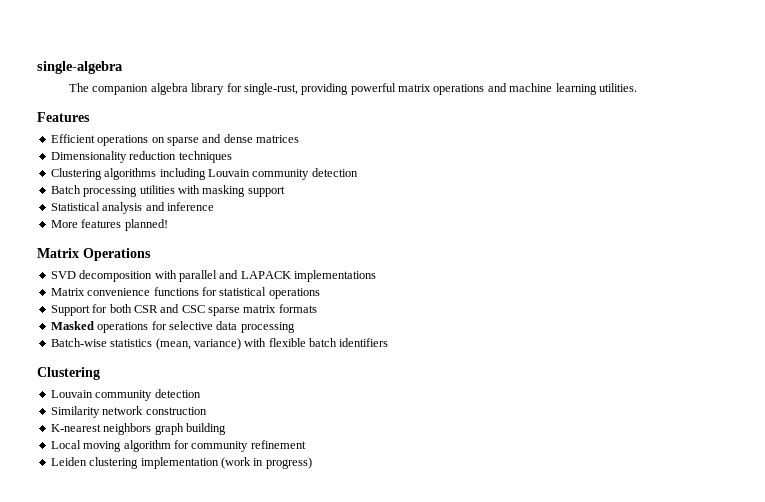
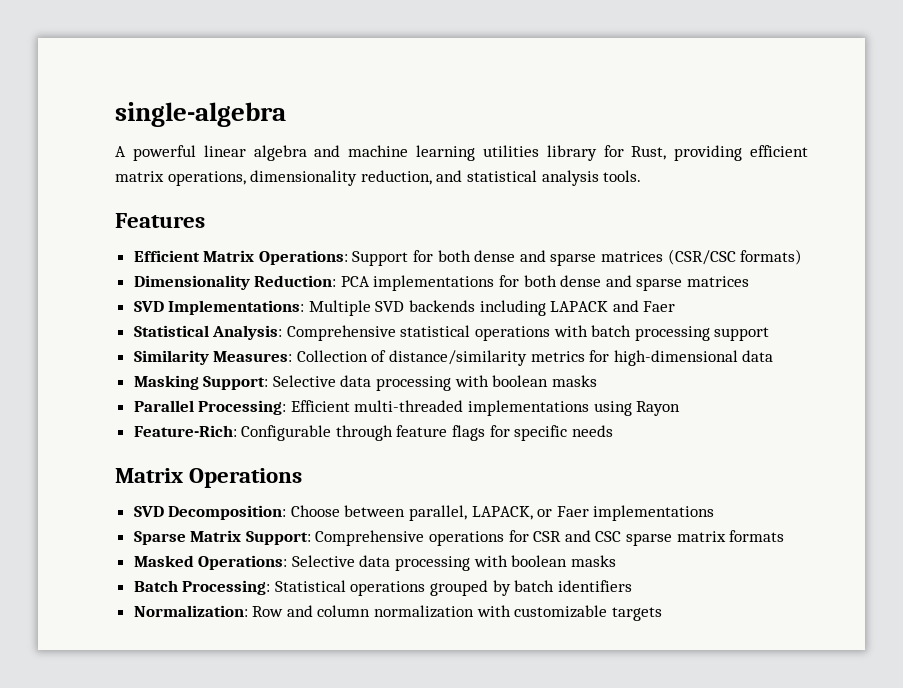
[69,83,637,95] [37,112,90,122] [50,134,299,146] [50,151,232,163] [50,168,358,180] [50,185,285,197] [50,202,214,214] [50,219,168,231] [37,248,151,261] [50,270,376,282] [50,287,320,299] [50,304,132,316] The companion algebra library for single-rust, providing powerful matrix operations and machine learning utilities. // Features // Efficient operations on sparse and dense matrices // Dimensionality reduction techniques // Clustering algorithms including Louvain community detection // Batch processing utilities with masking support // Statistical analysis and inference // More features planned! // Matrix Operations // SVD decomposition with parallel and LAPACK implementations // Matrix convenience functions for statistical operations // Support for both -> [115,145,808,161] [115,170,642,186] [115,213,205,228] [133,249,803,266] [133,275,750,291] [133,300,676,316] [133,325,770,341] [133,350,774,366] [133,375,597,391] [133,400,681,416] [133,425,613,441] [115,468,303,488] [133,505,715,521] [133,530,529,546] A powerful linear algebra and machine learning utilities library for Rust, providing efficient matrix operations, dimensionality reduction, and statistical analysis tools. // Features // Efficient Matrix Operations: Support for both dense and sparse matrices (CSR/CSC formats) // Dimensionality Reduction: PCA implementations for both dense and sparse matrices // SVD Implementations: Multiple SVD backends including LAPACK and Faer // Statistical Analysis: Comprehensive statistical operations with batch processing support // Similarity Measures: Collection of distance/similarity metrics for high-dimensional data // Masking Support: Selective data processing with boolean masks // Parallel Processing: Efficient multi-threaded implementations using Rayon // Feature-Rich: Configurable through feature flags for specific needs // Matrix Operations // SVD Decomposition: Choose between parallel, LAPACK, or Faer implementations // Sparse Matrix Support: Comprehensive operations for
[97,321,295,333] [50,338,389,350] [37,367,100,380] [50,389,201,401] [50,406,207,418] [50,423,226,435] [50,440,306,452] [50,457,312,469] operations for selective data processing // Batch-wise statistics (mean, variance) with flexible batch identifiers // Clustering // Louvain community detection // Similarity network construction // K-nearest neighbors graph building // Local moving algorithm for community refinement // Leiden clustering implementation (work in progress) -> [198,555,616,571] [133,580,632,596] [133,605,662,621] Operations: Selective data processing with boolean masks // Batch Processing: Statistical operations grouped by batch identifiers // Normalization: Row and column normalization with customizable targets

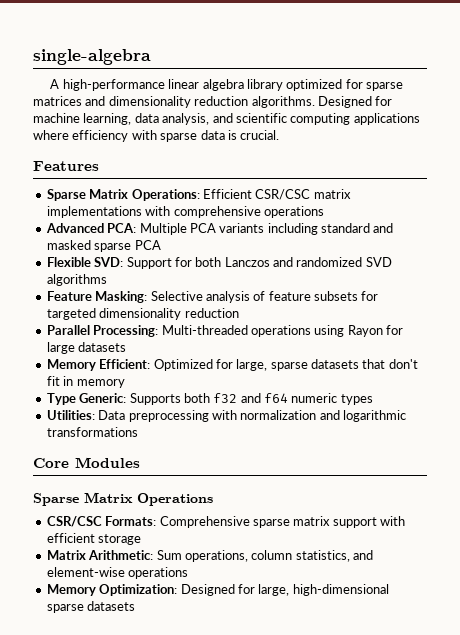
[132,145,196,161] powerful -> [62,79,165,91] high-performance
[314,145,808,161] [115,170,642,186] and machine learning utilities library for Rust, providing efficient matrix operations, dimensionality reduction, and statistical analysis tools. -> [246,79,404,91] [33,96,393,108] [33,113,420,125] [33,130,280,142] library optimized for sparse matrices and dimensionality reduction algorithms. Designed for machine learning, data analysis, and scientific computing applications where efficiency with sparse data is crucial.
[133,250,200,262] Efficient -> [46,189,86,201] Sparse
[352,249,803,266] [133,275,750,291] [133,300,676,316] [133,325,770,341] [133,350,774,366] [133,375,597,391] Support for both dense and sparse matrices (CSR/CSC formats) // Dimensionality Reduction: PCA implementations for both dense and sparse matrices // SVD Implementations: Multiple SVD backends including LAPACK and Faer // Statistical Analysis: Comprehensive statistical operations with batch processing support // Similarity Measures: Collection of distance/similarity metrics for high-dimensional data // Masking Support: Selective data processing with boolean masks -> [202,189,351,200] [46,206,324,218] [45,223,394,235] [46,240,161,252] [46,257,392,269] [46,274,107,286] [46,291,379,303] [46,308,239,320] Efficient CSR/CSC matrix implementations with comprehensive operations // Advanced PCA: Multiple PCA variants including standard and masked sparse PCA // Flexible SVD: Support for both Lanczos and randomized SVD algorithms // Feature Masking: Selective analysis of feature subsets for targeted dimensionality reduction
[290,400,590,416] Efficient multi-threaded implementations -> [161,325,311,337] Multi-threaded operations
[133,425,613,441] [115,468,303,488] [133,505,715,521] [133,530,785,546] [133,555,616,571] [133,580,632,596] [133,605,662,621] // Feature-Rich: Configurable through feature flags for specific needs // Matrix Operations // SVD Decomposition: Choose between parallel, LAPACK, or Faer implementations // Sparse Matrix Support: Comprehensive operations for CSR and CSC sparse matrix formats // Masked Operations: Selective data processing with boolean masks // Batch Processing: Statistical operations grouped by batch identifiers // Normalization: Row and column normalization with customizable targets -> [386,325,403,335] [46,342,127,354] [46,359,418,371] [46,376,125,388] [46,393,373,405] [46,410,406,422] [46,427,138,437] [33,457,140,468] [33,492,213,506] [46,516,405,528] [46,533,142,545] [46,550,373,562] [46,567,189,579] [46,584,389,596] [46,601,136,613] for large datasets // Memory Efficient: Optimized for large, sparse datasets that don't fit in memory // Type Generic: Supports both f32 and f64 numeric types // Utilities: Data preprocessing with normalization and logarithmic transformations // Core Modules // Sparse Matrix Operations // CSR/CSC Formats: Comprehensive sparse matrix support with efficient storage // Matrix Arithmetic: Sum operations, column statistics, and element-wise operations // Memory Optimization: Designed for large, high-dimensional sparse datasets

